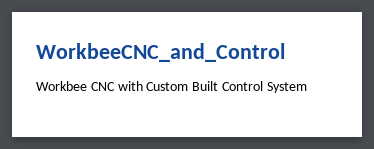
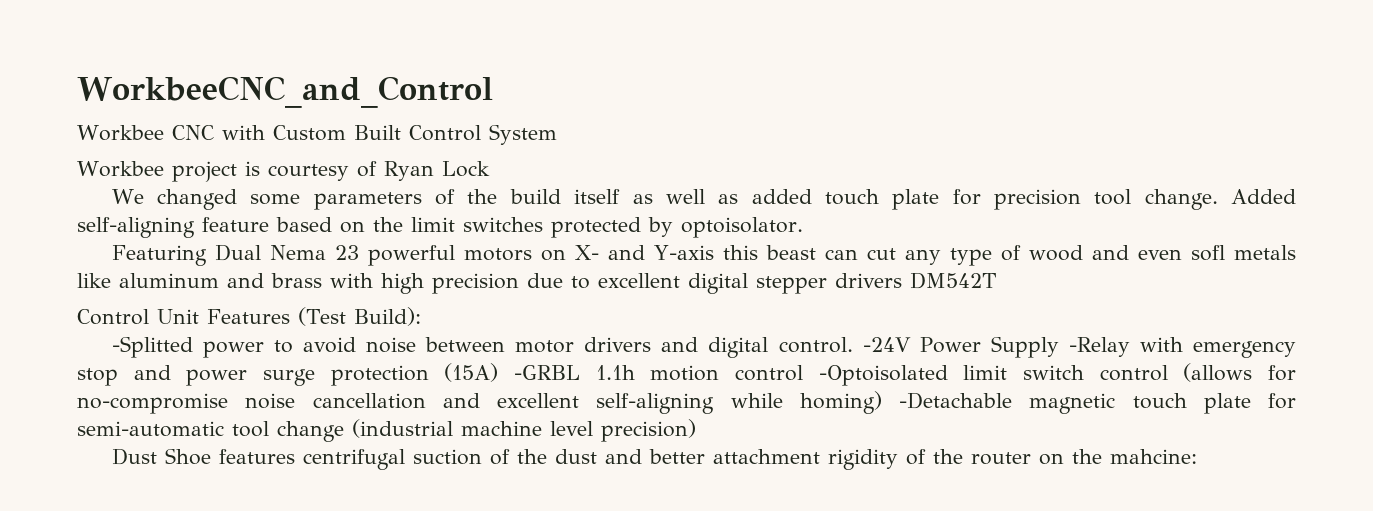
(307, 87) none -> [77,161,490,182] [111,189,1296,210] [77,217,803,238] [111,244,1297,266] [77,272,996,294] [77,307,421,326] [111,336,1296,358] [77,363,1296,386] [77,391,1296,414] [77,419,696,442] [111,448,1197,470] // Workbee project is courtesy of Ryan Lock // We changed some parameters of the build itself as well as added touch plate for precision tool change. Added self-aligning feature based on the limit switches protected by optoisolator. // Featuring Dual Nema 23 powerful motors on X- and Y-axis this beast can cut any type of wood and even sofl metals like aluminum and brass with high precision due to excellent digital stepper drivers DM542T // Control Unit Features (Test Build): // -Splitted power to avoid noise between motor drivers and digital control. -24V Power Supply -Relay with emergency stop and power surge protection (15A) -GRBL 1.1h motion control -Optoisolated limit switch control (allows for no-compromise noise cancellation and excellent self-aligning while homing) -Detachable magnetic touch plate for semi-automatic tool change (industrial machine level precision) // Dust Shoe features centrifugal suction of the dust and better attachment rigidity of the router on the mahcine:

